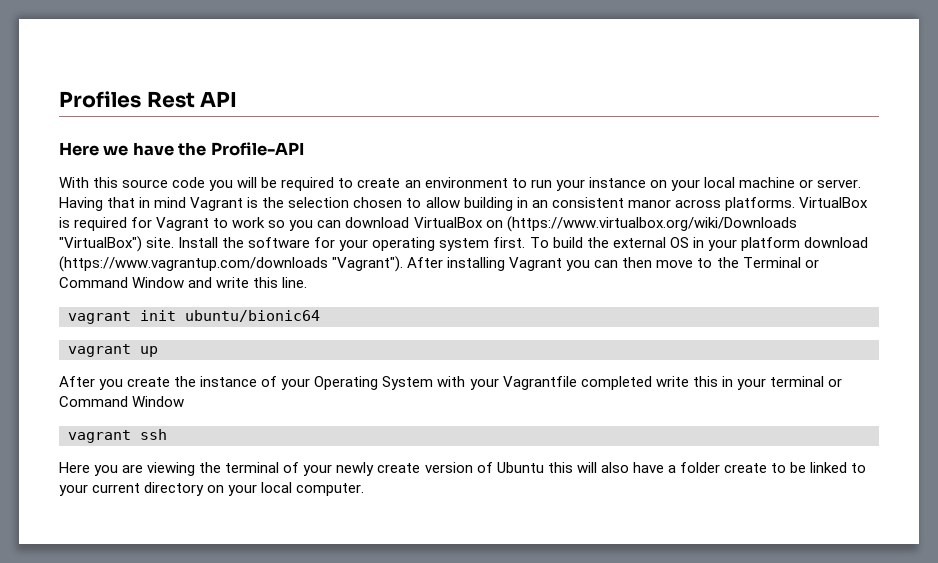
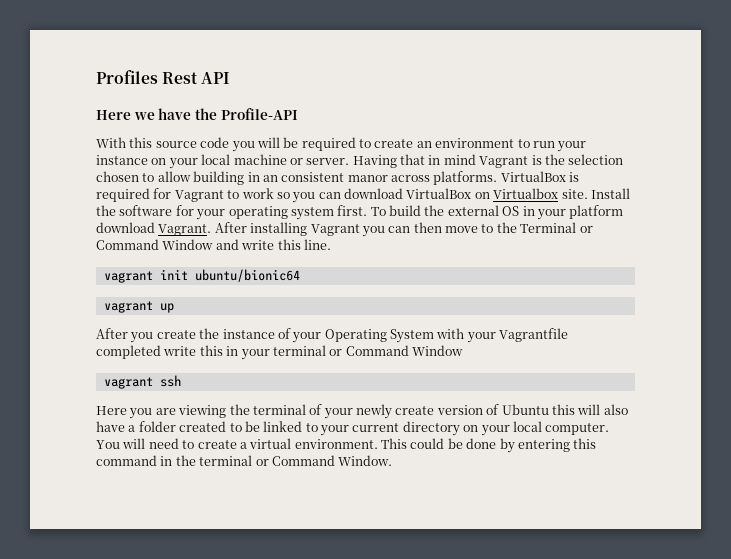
[506,216,797,232] [59,236,142,252] (https://www.virtualbox.org/wiki/Downloads "VirtualBox") -> [493,188,559,199] Virtualbox
[59,256,404,272] (https://www.vagrantup.com/downloads "Vagrant"). -> [158,224,212,236] Vagrant.
[723,463,767,473] create -> [179,421,227,432] created
(365, 489) none -> [96,438,597,453] [96,455,393,466] You will need to create a virtual environment. This could be done by entering this command in the terminal or Command Window.

